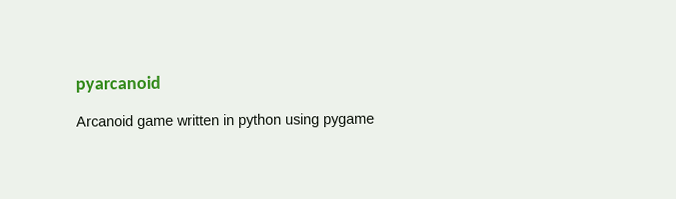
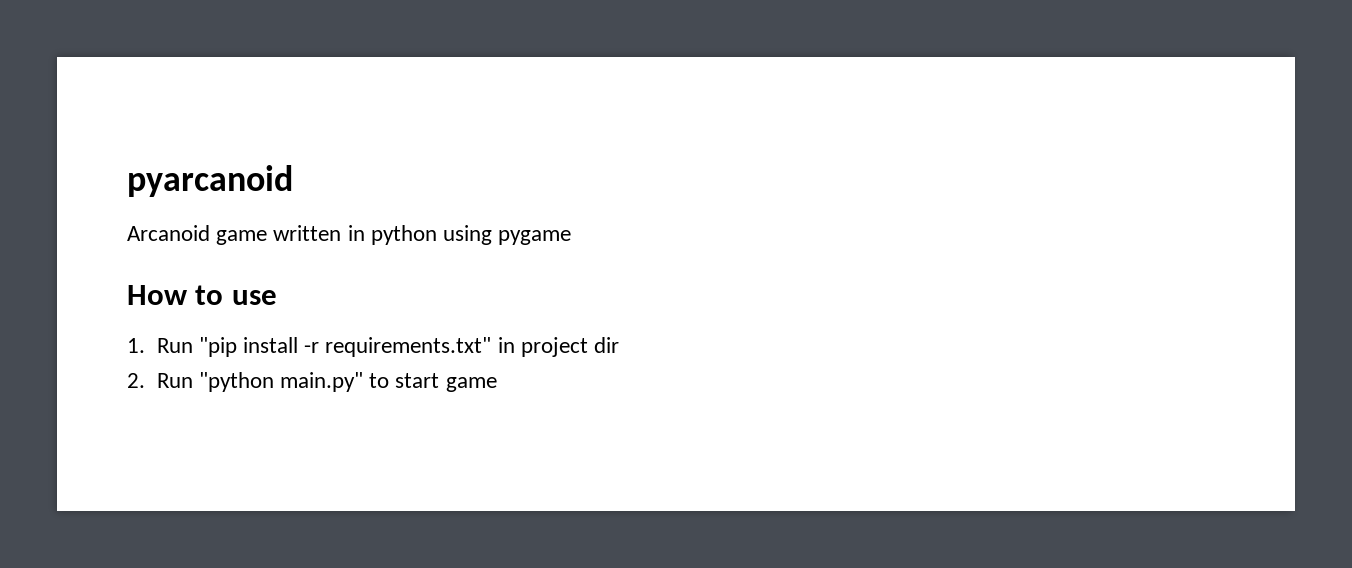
(375, 121) none -> [127,285,277,305] [127,337,619,357] [127,372,497,392] // How to use // 1. Run "pip install -r requirements.txt" in project dir // 2. Run "python main.py" to start game

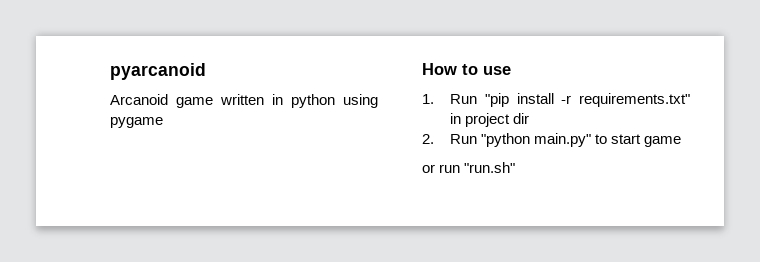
(497, 384) none -> [422,162,516,173] // or run "run.sh"

